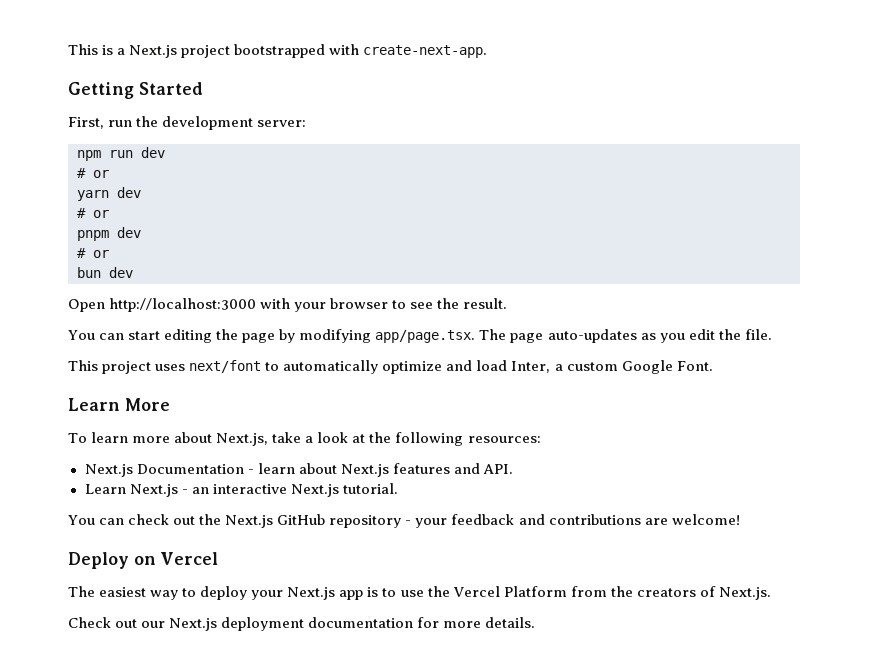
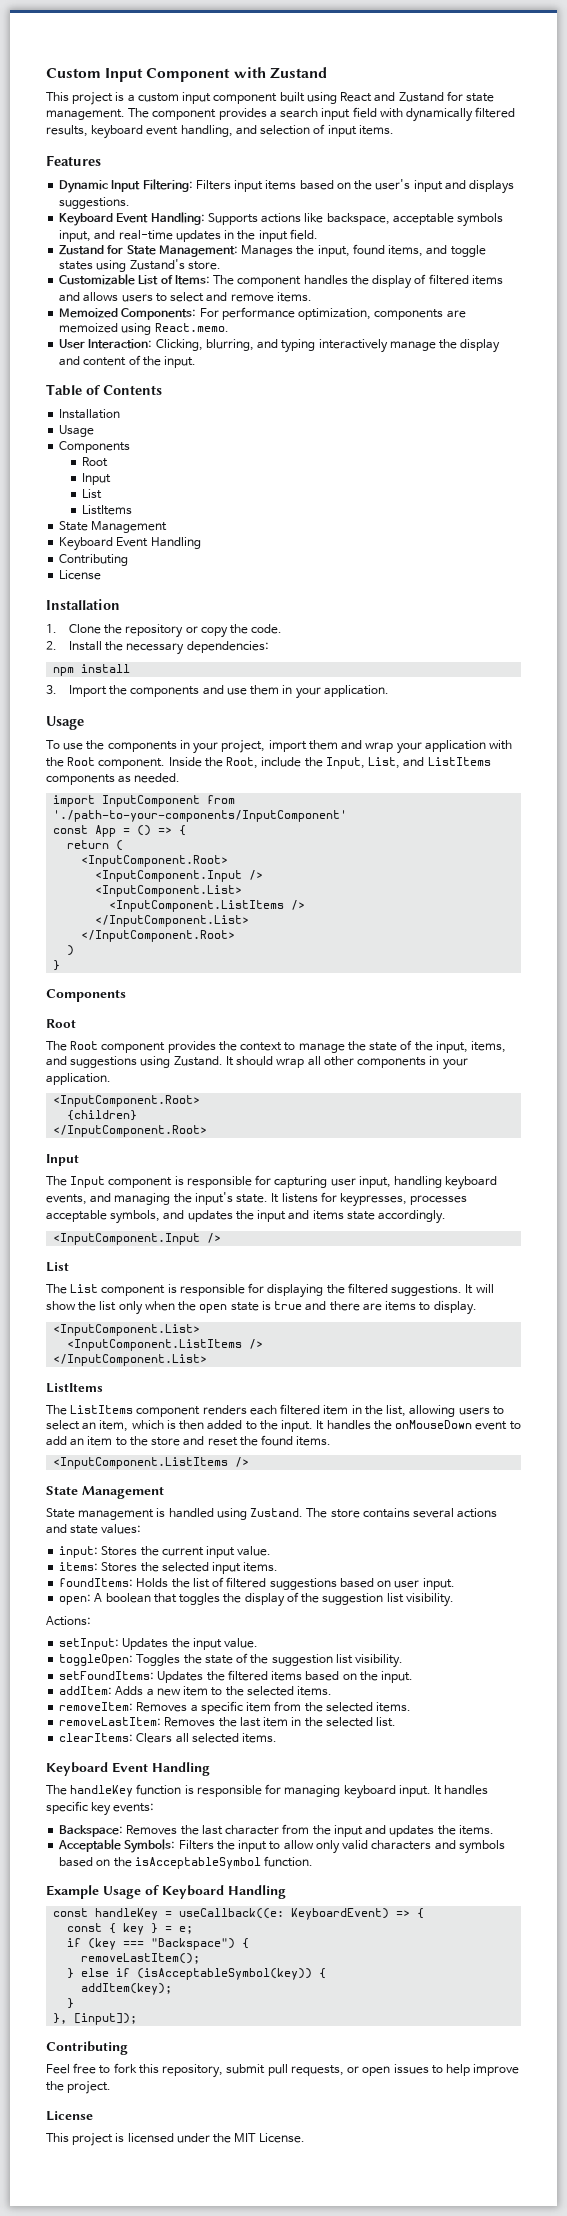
[68,44,488,58] [68,82,203,99] [68,116,307,130] [77,147,165,161] [77,168,109,178] [77,187,141,201] [77,208,109,218] [77,227,141,241] [77,248,109,258] [77,267,133,278] [68,298,508,312] [68,329,772,343] [68,360,713,374] [68,398,170,411] [68,432,541,446] [84,463,513,477] [84,483,398,497] [68,514,740,528] [68,552,219,569] [68,586,771,600] [68,617,536,631] This is a Next.js project bootstrapped with create-next-app. // Getting Started // First, run the development server: // npm run dev // # or // yarn dev // # or // pnpm dev // # or // bun dev // Open http://localhost:3000 with your browser to see the result. // You can start editing the page by modifying app/page.tsx. The page auto-updates as you edit the file. // This project uses next/font to automatically optimize and load Inter, a custom Google Font. // Learn More // To learn more about Next.js, take a look at the following resources: // Next.js Documentation - learn about Next.js features and API. // Learn Next.js - an interactive Next.js tutorial. // You can check out the Next.js GitHub repository - your feedback and contributions are welcome! // Deploy on Vercel // The easiest way to deploy your Next.js app is to use the Vercel Platform from the creators of Next.js. // Check out our Next.js deployment documentation for more details. -> [46,67,327,82] [46,91,495,105] [46,107,516,122] [46,124,394,139] [46,155,101,166] [59,179,515,194] [59,197,131,209] [59,212,504,227] [59,229,318,242] [59,244,486,257] [59,259,221,272] [59,274,503,289] [59,292,312,302] [59,307,466,320] [59,323,229,335] [59,339,501,353] [59,355,197,368] [46,384,162,396] [59,409,121,419] [59,425,95,437] [59,441,131,453] [82,457,109,467] [82,473,112,485] [82,489,103,499] [82,505,133,515] [59,521,168,533] [59,537,201,551] [59,554,129,566] [59,570,102,580] [46,599,120,610] [46,624,283,638] [46,641,269,655] [53,664,131,676] [46,685,389,699] [46,716,84,730] [46,740,513,754] [46,757,491,769] [46,773,181,785] [53,795,236,807] [53,810,348,822] [53,825,187,837] [67,840,124,851] [81,855,229,867] [95,870,264,882] [95,885,243,897] [109,900,306,912] [95,915,250,927] [81,930,236,942] [67,945,75,956] [53,960,61,971] [46,989,126,1002] [46,1019,76,1028] [46,1040,507,1053] [46,1056,468,1070] [46,1073,111,1085] [53,1095,201,1107] [67,1110,138,1121] [53,1125,208,1137] [46,1154,79,1166] [46,1175,498,1190] [46,1192,468,1207] [46,1210,447,1224] [53,1233,222,1245] [46,1262,69,1272] [46,1283,494,1298] [46,1301,477,1315] [53,1324,201,1336] [67,1339,264,1351] [53,1354,208,1366] [46,1383,103,1393] [46,1404,504,1417] [46,1420,521,1432] [46,1435,332,1446] [53,1457,250,1469] [46,1486,164,1499] [46,1508,498,1520] [46,1524,142,1534] [59,1546,272,1558] [59,1562,279,1574] [59,1577,455,1590] [59,1592,454,1607] [46,1616,91,1626] [59,1638,259,1650] [59,1653,404,1668] [59,1670,414,1683] [59,1686,333,1696] [59,1701,412,1714] [59,1717,397,1727] [59,1733,278,1743] [46,1762,210,1776] [46,1784,489,1799] [46,1801,155,1816] [59,1824,494,1837] [58,1839,505,1854] [59,1856,314,1869] [46,1885,286,1899] [53,1908,425,1920] [67,1923,194,1935] [67,1938,250,1950] [81,1953,201,1964] [67,1968,327,1980] [81,1983,173,1995] [67,1998,75,2009] [53,2013,138,2025] [46,2041,128,2055] [46,2063,520,2078] [46,2081,112,2094] [46,2111,93,2121] [46,2133,305,2146] Custom Input Component with Zustand // This project is a custom input component built using React and Zustand for state management. The component provides a search input field with dynamically filtered results, keyboard event handling, and selection of input items. // Features // Dynamic Input Filtering: Filters input items based on the user's input and displays suggestions. // Keyboard Event Handling: Supports actions like backspace, acceptable symbols input, and real-time updates in the input field. // Zustand for State Management: Manages the input, found items, and toggle states using Zustand's store. // Customizable List of Items: The component handles the display of filtered items and allows users to select and remove items. // Memoized Components: For performance optimization, components are memoized using React.memo. // User Interaction: Clicking, blurring, and typing interactively manage the display and content of the input. // Table of Contents // Installation // Usage // Components // Root // Input // List // ListItems // State Management // Keyboard Event Handling // Contributing // License // Installation // 1. Clone the repository or copy the code. // 2. Install the necessary dependencies: // npm install // 3. Import the components and use them in your application. // Usage // To use the components in your project, import them and wrap your application with the Root component. Inside the Root, include the Input, List, and ListItems components as needed. // import InputComponent from './path-to-your-components/InputComponent' // const App = () => { // return ( // <InputComponent.Root> // <InputComponent.Input /> // <InputComponent.List> // <InputComponent.ListItems /> // </InputComponent.List> // </InputComponent.Root> // ) // } // Components // Root // The Root component provides the context to manage the state of the input, items, and suggestions using Zustand. It should wrap all other components in your application. // <InputComponent.Root> // {children} // </InputComponent.Root> // Input // The Input component is responsible for capturing user input, handling keyboard events, and managing the input's state. It listens for keypresses, processes acceptable symbols, and updates the input and items state accordingly. // <InputComponent.Input /> // List // The List component is responsible for displaying the filtered suggestions. It will show the list only when the open state is true and there are items to display. // <InputComponent.List> // <InputComponent.ListItems /> // </InputComponent.List> // ListItems // The ListItems component renders each filtered item in the list, allowing users to select an item, which is then added to the input. It handles the onMouseDown event to add an item to the store and reset the found items. // <InputComponent.ListItems /> // State Management // State management is handled using Zustand. The store contains several actions and state values: // input: Stores the current input value. // items: Stores the selected input items. // foundItems: Holds the list of filtered suggestions based on user input. // open: A boolean that toggles the display of the suggestion list visibility. // Actions: // setInput: Updates the input value. // toggleOpen: Toggles the state of the suggestion list visibility. // setFoundItems: Updates the filtered items based on the input. // addItem: Adds a new item to the selected items. // removeItem: Removes a specific item from the selected items. // removeLastItem: Removes the last item in the selected list. // clearItems: Clears all selected items. // Keyboard Event Handling // The handleKey function is responsible for managing keyboard input. It handles specific key events: // Backspace: Removes the last character from the input and updates the items. // Acceptable Symbols: Filters the input to allow only valid characters and symbols based on the isAcceptableSymbol function. // Example Usage of Keyboard Handling // const handleKey = useCallback((e: KeyboardEvent) => { // const { key } = e; // if (key === "Backspace") { // removeLastItem(); // } else if (isAcceptableSymbol(key)) { // addItem(key); // } // }, [input]); // Contributing // Feel free to fork this repository, submit pull requests, or open issues to help improve the project. // License // This project is licensed under the MIT License.

